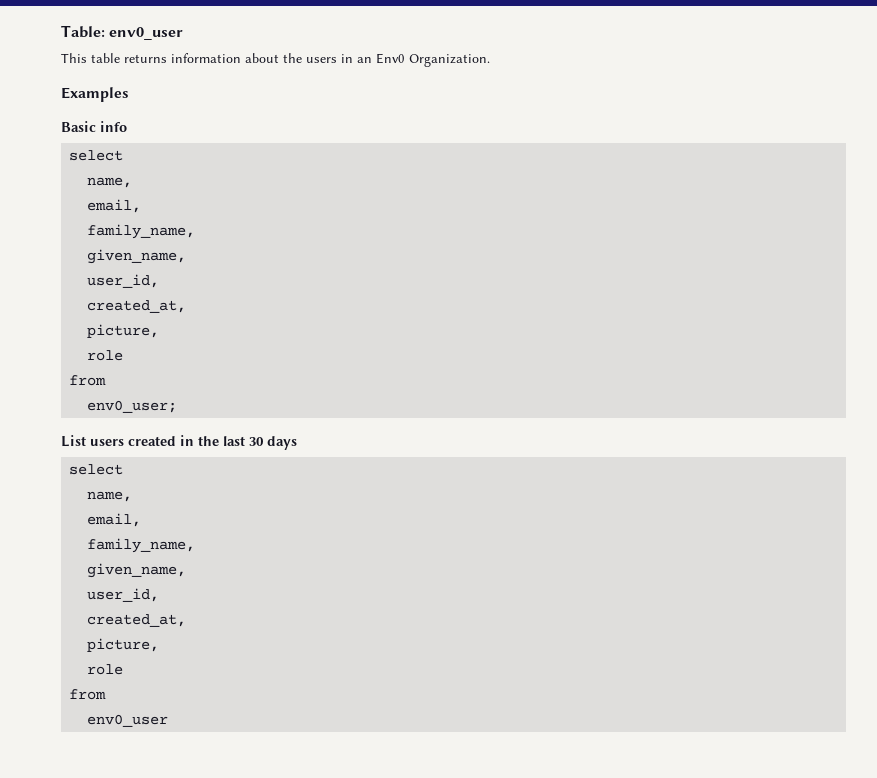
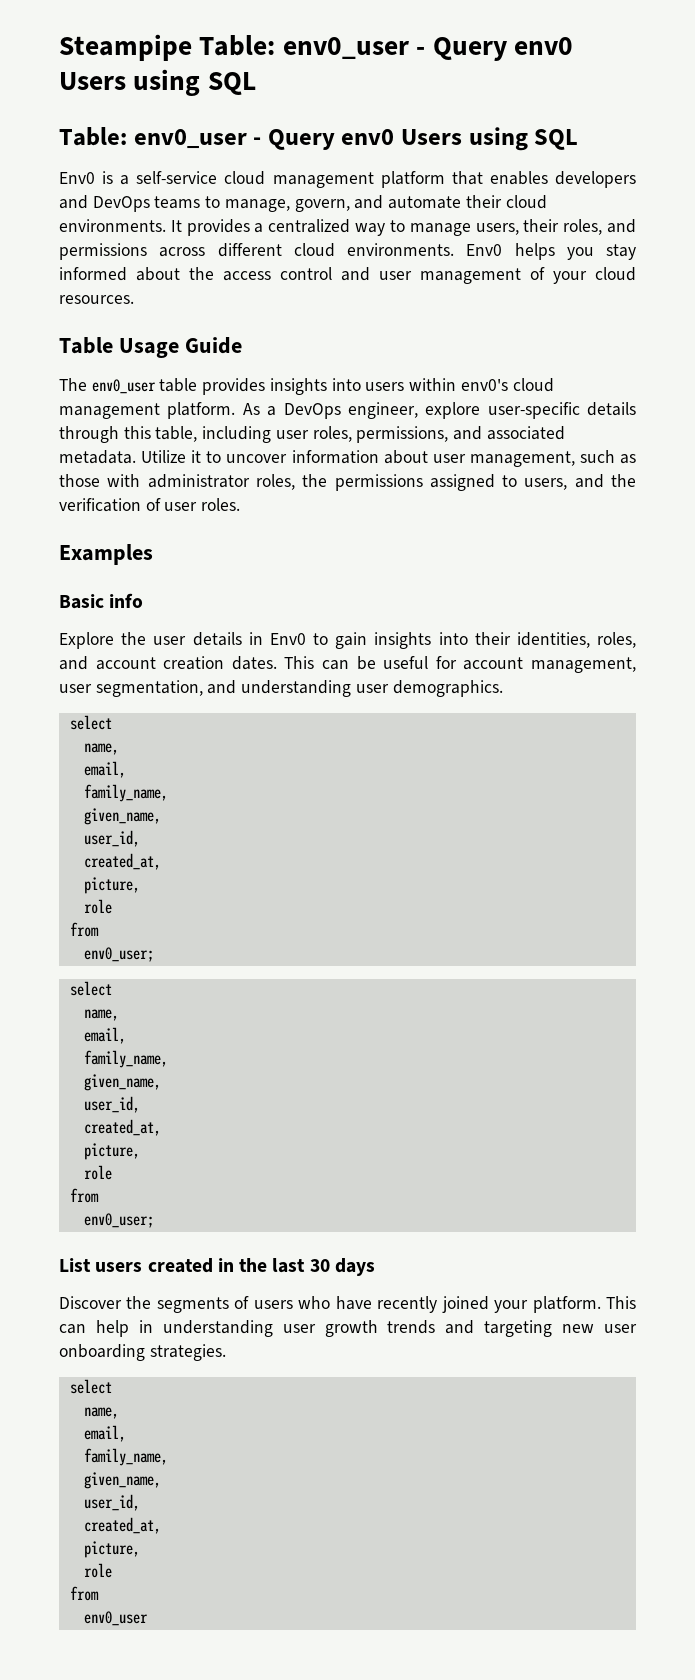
[61,25,184,40] [61,53,490,67] [61,87,129,102] [61,121,127,132] Table: env0_user // This table returns information about the users in an Env0 Organization. // Examples // Basic info -> [59,34,574,61] [59,69,256,96] [59,127,579,151] [59,171,636,188] [59,195,547,212] [59,219,636,236] [59,243,636,260] [59,267,636,284] [59,295,134,304] [59,337,242,358] [59,378,554,395] [59,402,636,419] [59,426,565,443] [59,450,637,467] [59,474,636,491] [59,498,241,512] [59,544,153,565] [59,593,144,609] [59,632,636,649] [59,656,637,673] [59,680,503,697] [69,715,112,730] [83,743,119,755] [83,761,126,778] [83,784,168,802] [83,808,161,825] [83,830,140,847] [83,853,161,870] [83,877,140,894] [83,899,112,914] [69,922,99,937] [83,947,154,962] Steampipe Table: env0_user - Query env0 Users using SQL // Table: env0_user - Query env0 Users using SQL // Env0 is a self-service cloud management platform that enables developers and DevOps teams to manage, govern, and automate their cloud environments. It provides a centralized way to manage users, their roles, and permissions across different cloud environments. Env0 helps you stay informed about the access control and user management of your cloud resources. // Table Usage Guide // The env0_user table provides insights into users within env0's cloud management platform. As a DevOps engineer, explore user-specific details through this table, including user roles, permissions, and associated metadata. Utilize it to uncover information about user management, such as those with administrator roles, the permissions assigned to users, and the verification of user roles. // Examples // Basic info // Explore the user details in Env0 to gain insights into their identities, roles, and account creation dates. This can be useful for account management, user segmentation, and understanding user demographics. // select // name, // email, // family_name, // given_name, // user_id, // created_at, // picture, // role // from // env0_user;
(297, 443) none -> [59,1296,636,1313] [59,1320,637,1337] [59,1344,226,1361] // Discover the segments of users who have recently joined your platform. This can help in understanding user growth trends and targeting new user onboarding strategies.

